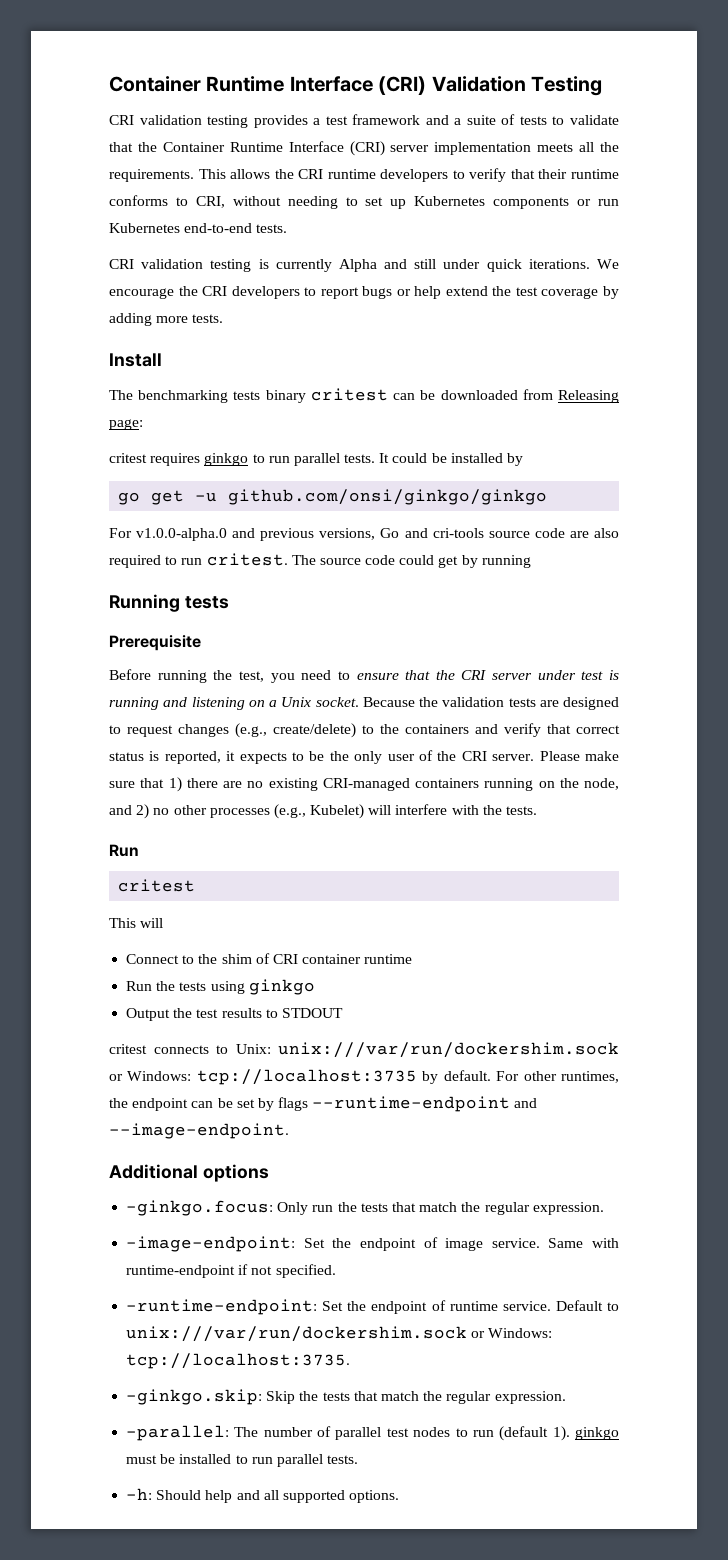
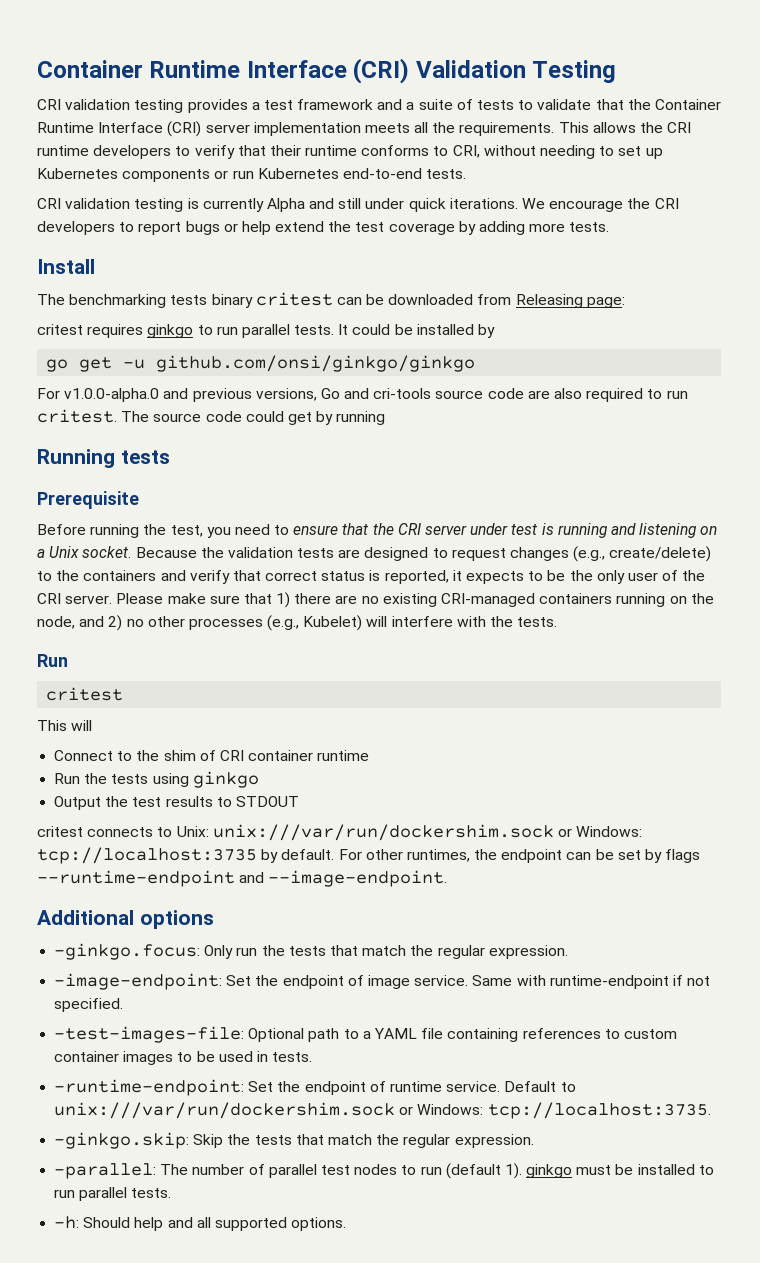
(336, 1271) none -> [54,1026,677,1043] [54,1051,313,1065] // -test-images-file: Optional path to a YAML file containing references to custom container images to be used in tests.

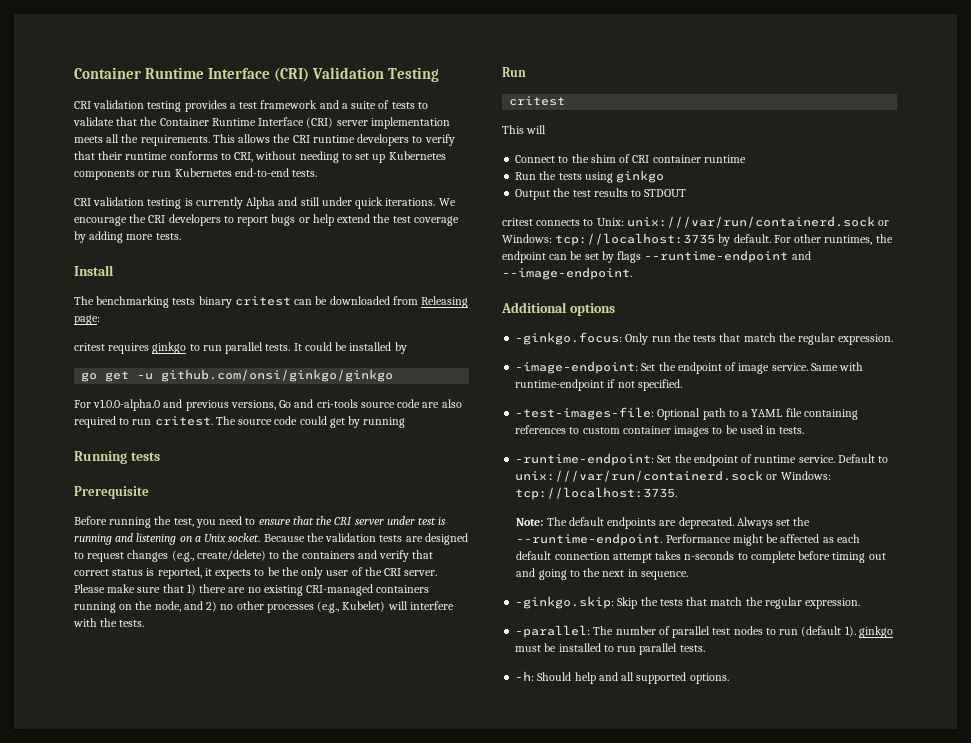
[212,824,554,841] unix:///var/run/dockershim.sock -> [626,216,875,228] unix:///var/run/containerd.sock
[54,1102,396,1119] unix:///var/run/dockershim.sock -> [515,470,764,482] unix:///var/run/containerd.sock
(711, 1110) none -> [516,517,811,529] [516,533,860,546] [516,551,886,563] [516,568,688,580] // Note: The default endpoints are deprecated. Always set the --runtime-endpoint. Performance might be affected as each default connection attempt takes n-seconds to complete before timing out and going to the next in sequence.

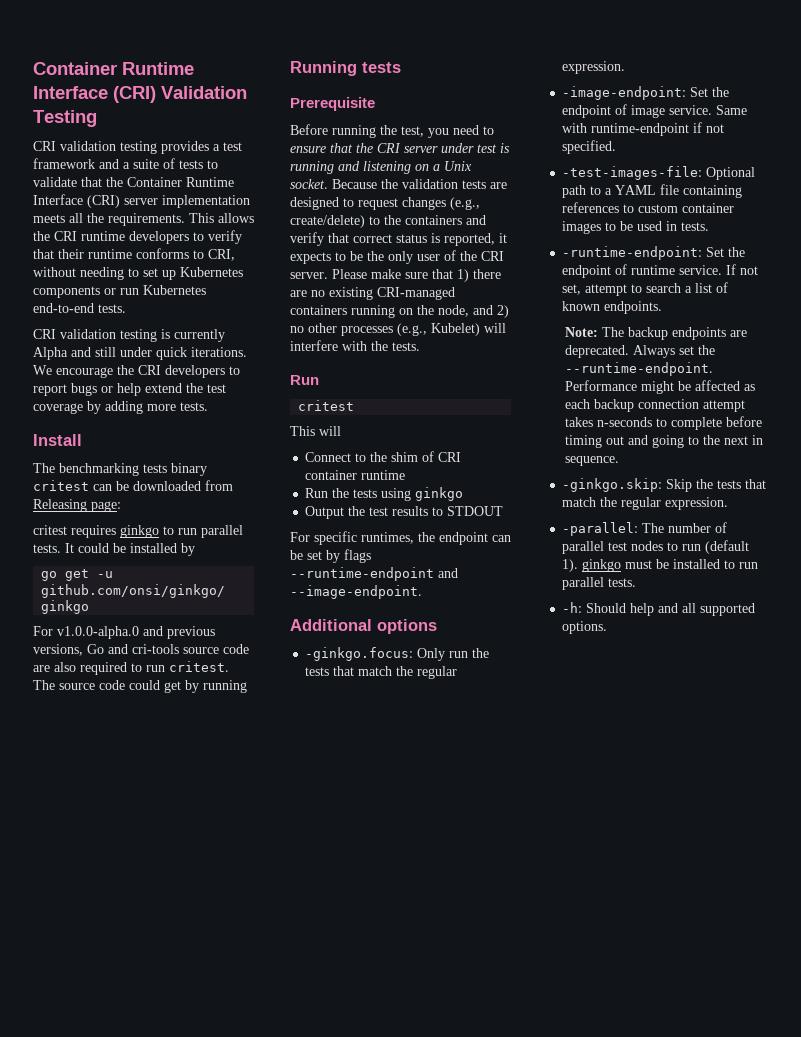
[502,216,890,228] [502,233,822,246] critest connects to Unix: unix:///var/run/containerd.sock or Windows: tcp://localhost:3735 by default. For other -> [290,531,357,545] For specific
[837,454,889,463] [515,470,831,482] [515,487,678,500] Default to unix:///var/run/containerd.sock or Windows: tcp://localhost:3735. -> [726,264,759,275] [562,282,729,296] [562,301,663,314] If not set, attempt to search a list of known endpoints.
[568,517,604,526] default -> [627,327,668,340] backup
[516,551,552,560] default -> [593,399,634,412] backup

